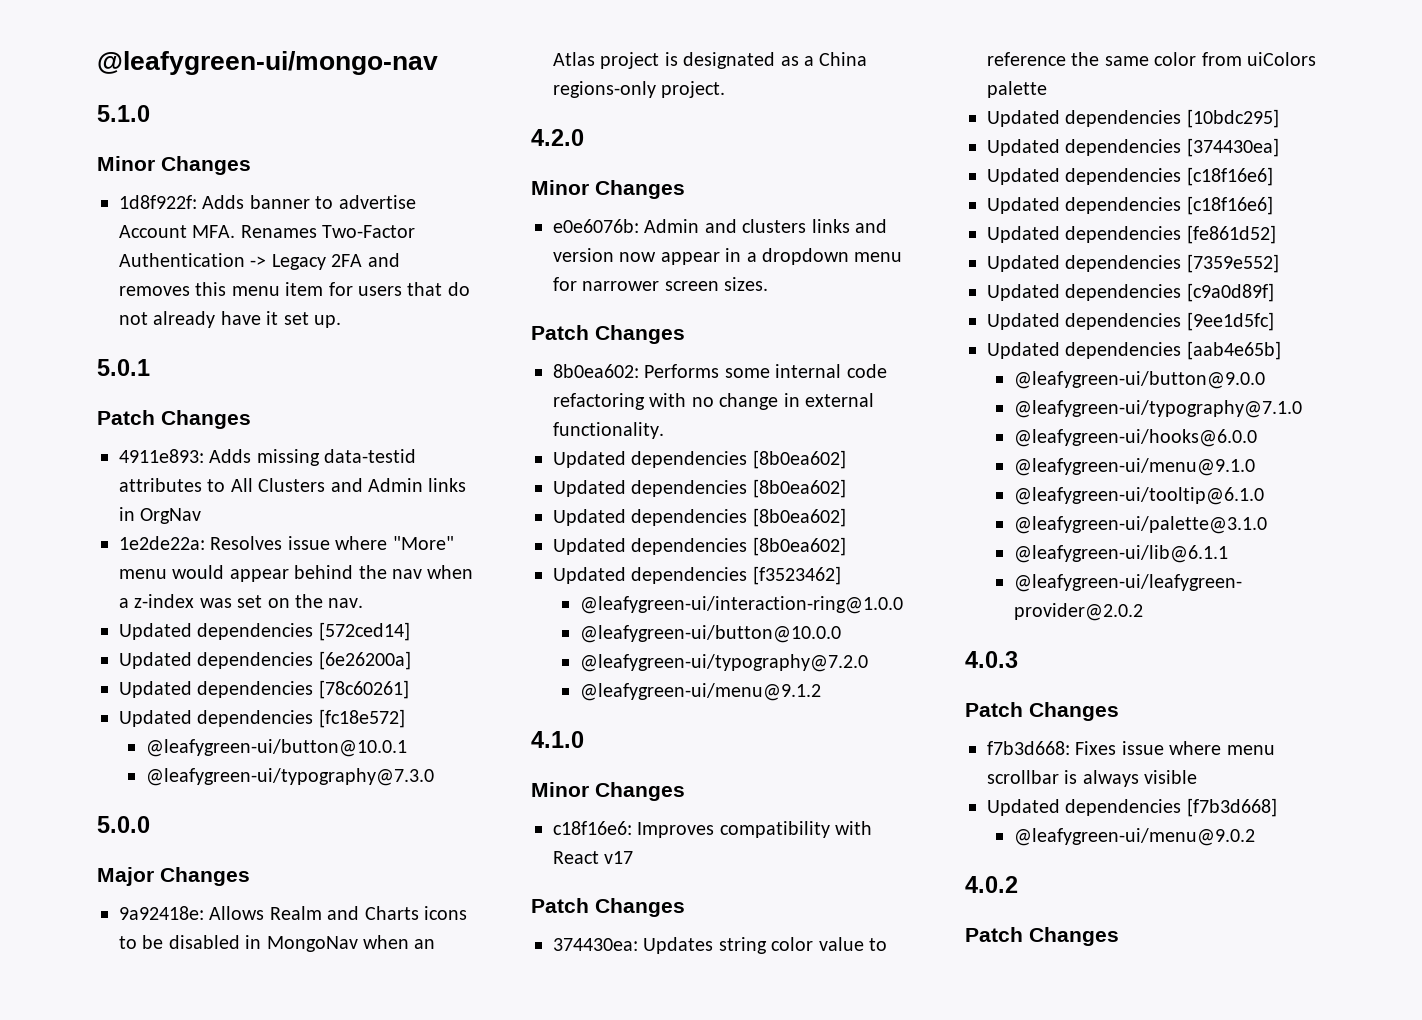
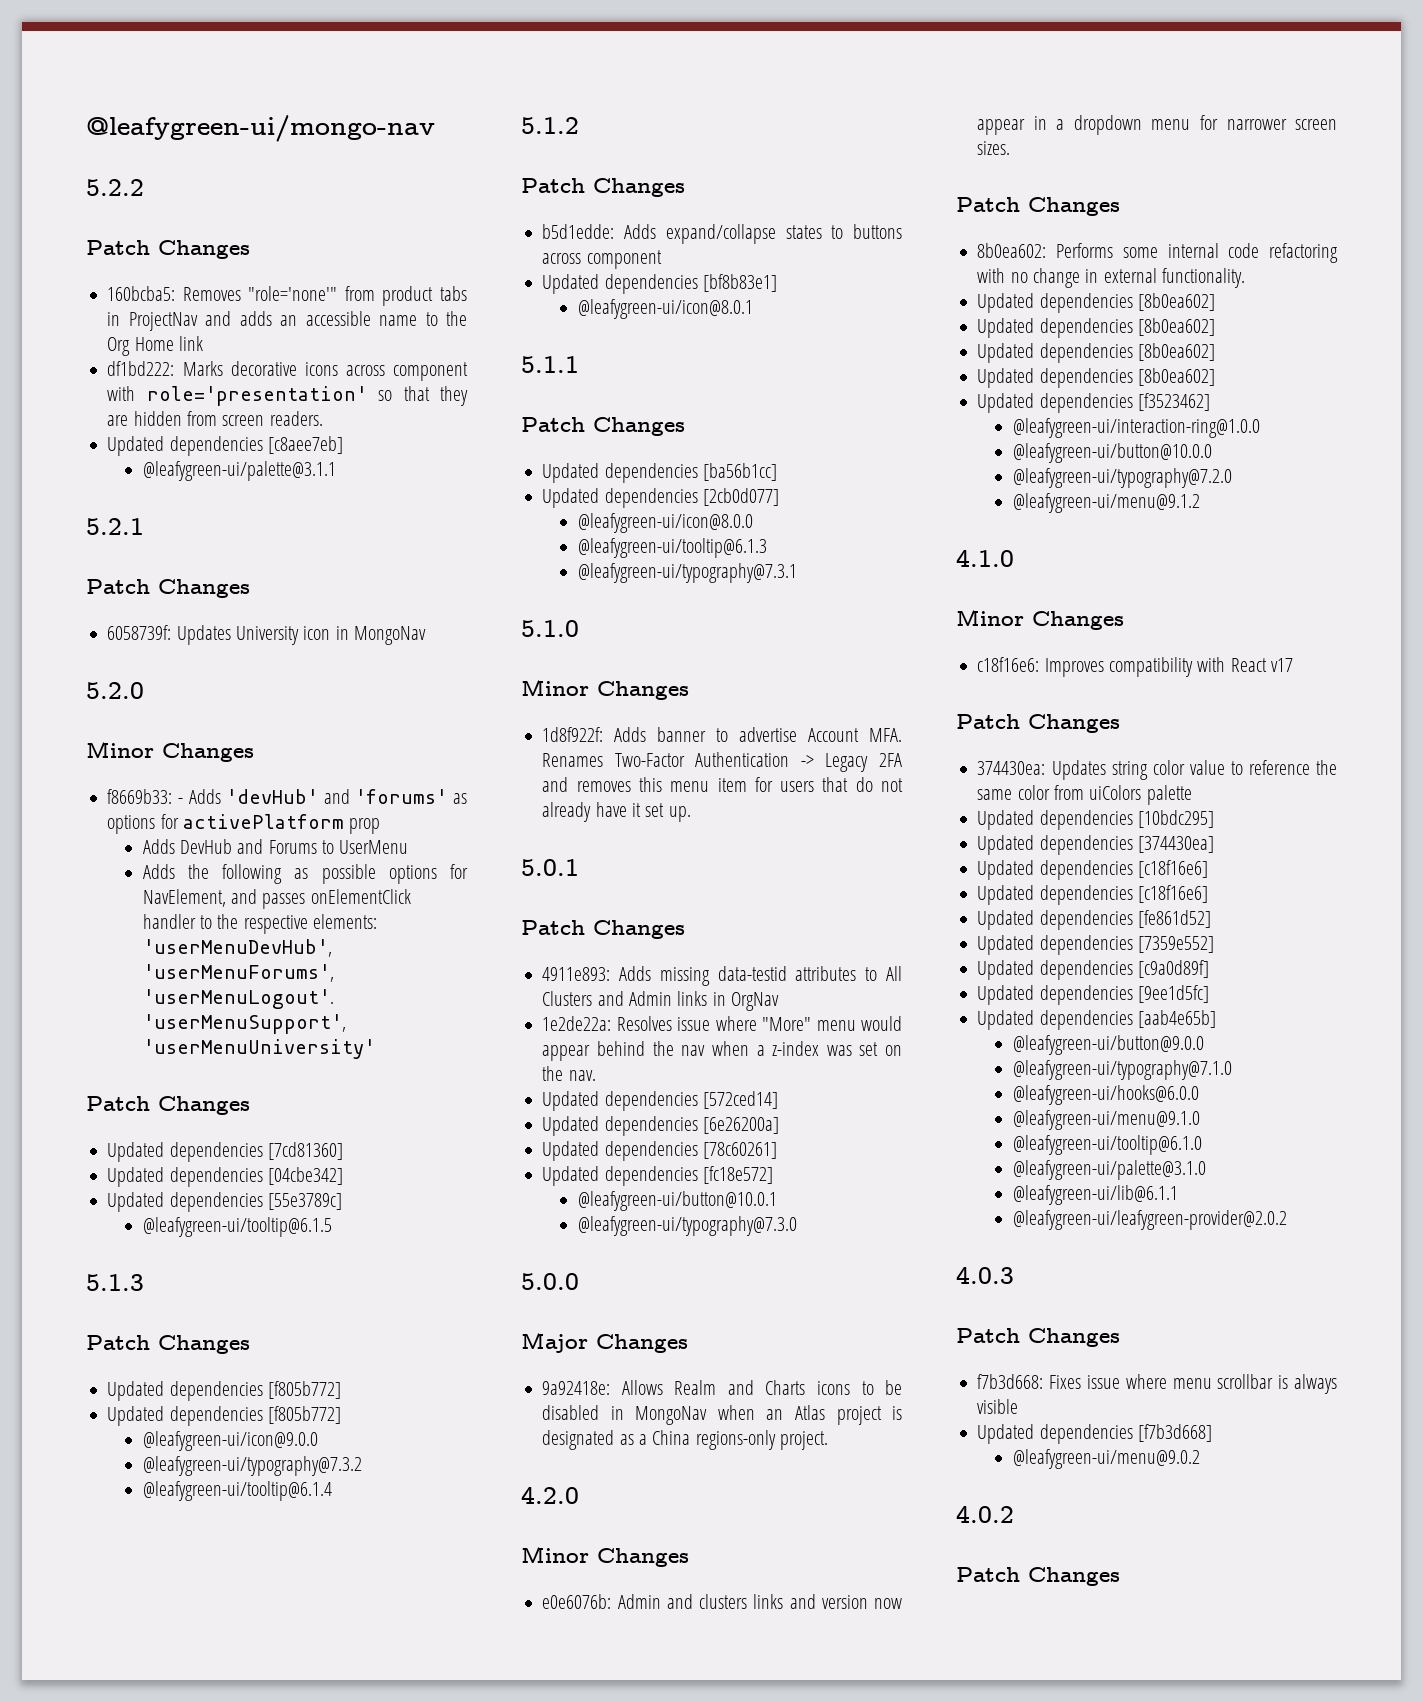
(438, 63) none -> [86,179,144,196] [86,240,250,259] [107,286,467,306] [107,311,468,331] [107,336,203,356] [107,361,469,381] [107,386,468,406] [107,411,323,426] [107,436,343,456] [142,461,336,481] [86,518,144,535] [86,579,250,598] [107,625,426,645] [86,682,144,699] [86,741,254,762] [107,789,467,804] [107,814,381,834] [142,839,409,854] [142,864,468,884] [142,889,411,909] [142,914,377,934] [142,939,332,957] [142,964,334,982] [142,989,334,1009] [142,1014,346,1034] [142,1039,375,1059] [86,1096,250,1115] [107,1142,343,1162] [107,1167,343,1187] [107,1192,342,1212] [142,1217,332,1237] [86,1274,144,1291] [86,1335,250,1354] [107,1381,341,1401] [107,1406,341,1426] [142,1431,318,1451] [142,1456,362,1476] [142,1481,332,1501] [521,117,579,134] [521,178,685,197] [542,224,902,244] [542,250,662,269] [542,274,777,294] [577,299,753,319] [521,356,579,373] [521,417,685,436] [542,463,777,483] [542,488,779,508] [577,513,753,533] [577,538,767,558] [577,563,797,583] // 5.2.2 // Patch Changes // 160bcba5: Removes "role='none'" from product tabs in ProjectNav and adds an accessible name to the Org Home link // df1bd222: Marks decorative icons across component with role='presentation' so that they are hidden from screen readers. // Updated dependencies [c8aee7eb] // @leafygreen-ui/palette@3.1.1 // 5.2.1 // Patch Changes // 6058739f: Updates University icon in MongoNav // 5.2.0 // Minor Changes // f8669b33: - Adds 'devHub' and 'forums' as options for activePlatform prop // Adds DevHub and Forums to UserMenu // Adds the following as possible options for NavElement, and passes onElementClick handler to the respective elements: 'userMenuDevHub', 'userMenuForums', 'userMenuLogout'. 'userMenuSupport', 'userMenuUniversity' // Patch Changes // Updated dependencies [7cd81360] // Updated dependencies [04cbe342] // Updated dependencies [55e3789c] // @leafygreen-ui/tooltip@6.1.5 // 5.1.3 // Patch Changes // Updated dependencies [f805b772] // Updated dependencies [f805b772] // @leafygreen-ui/icon@9.0.0 // @leafygreen-ui/typography@7.3.2 // @leafygreen-ui/tooltip@6.1.4 // 5.1.2 // Patch Changes // b5d1edde: Adds expand/collapse states to buttons across component // Updated dependencies [bf8b83e1] // @leafygreen-ui/icon@8.0.1 // 5.1.1 // Patch Changes // Updated dependencies [ba56b1cc] // Updated dependencies [2cb0d077] // @leafygreen-ui/icon@8.0.0 // @leafygreen-ui/tooltip@6.1.3 // @leafygreen-ui/typography@7.3.1

